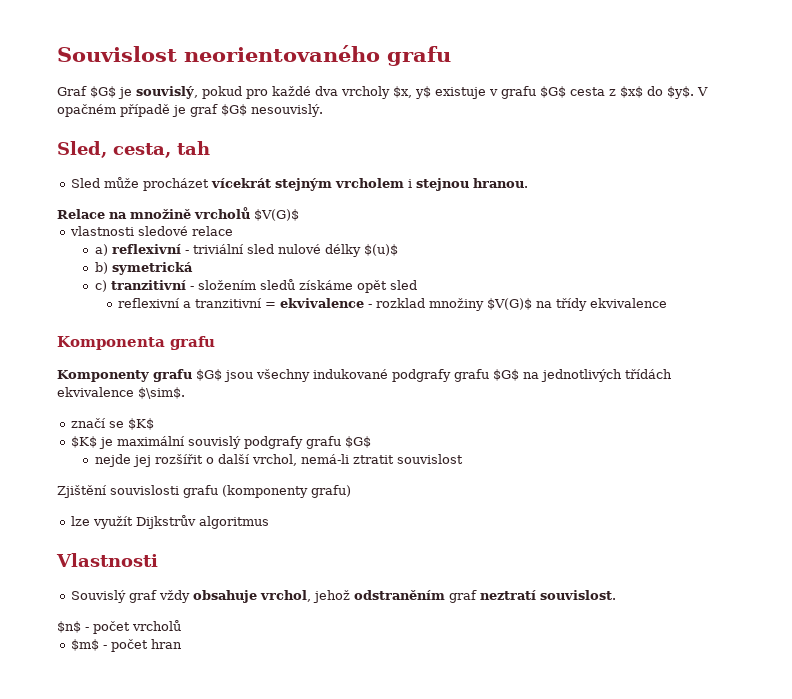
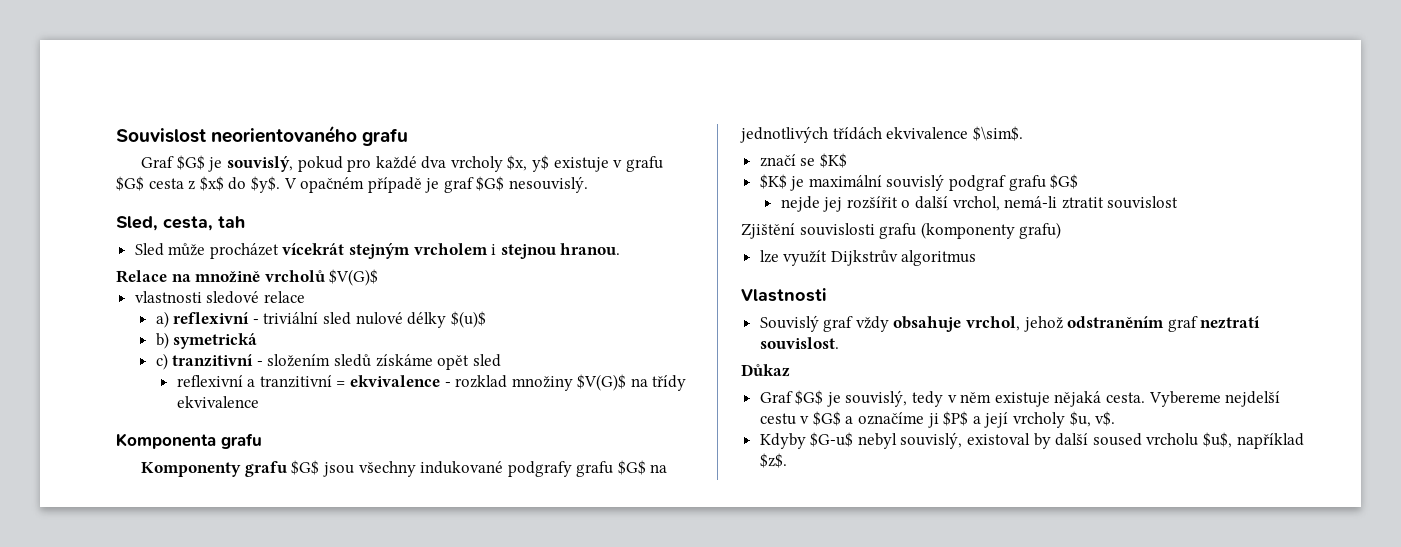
[244,436,304,449] podgrafy -> [949,175,1007,191] podgraf
[57,620,181,634] [71,639,183,652] $n$ - počet vrcholů // $m$ - počet hran -> [741,364,790,377] [759,390,1281,407] [759,411,1116,428] [759,432,1304,449] [759,453,787,468] Důkaz // Graf $G$ je souvislý, tedy v něm existuje nějaká cesta. Vybereme nejdelší cestu v $G$ a označíme ji $P$ a její vrcholy $u, v$. // Kdyby $G-u$ nebyl souvislý, existoval by další soused vrcholu $u$, například $z$.

